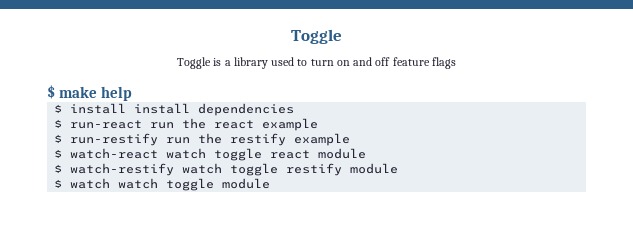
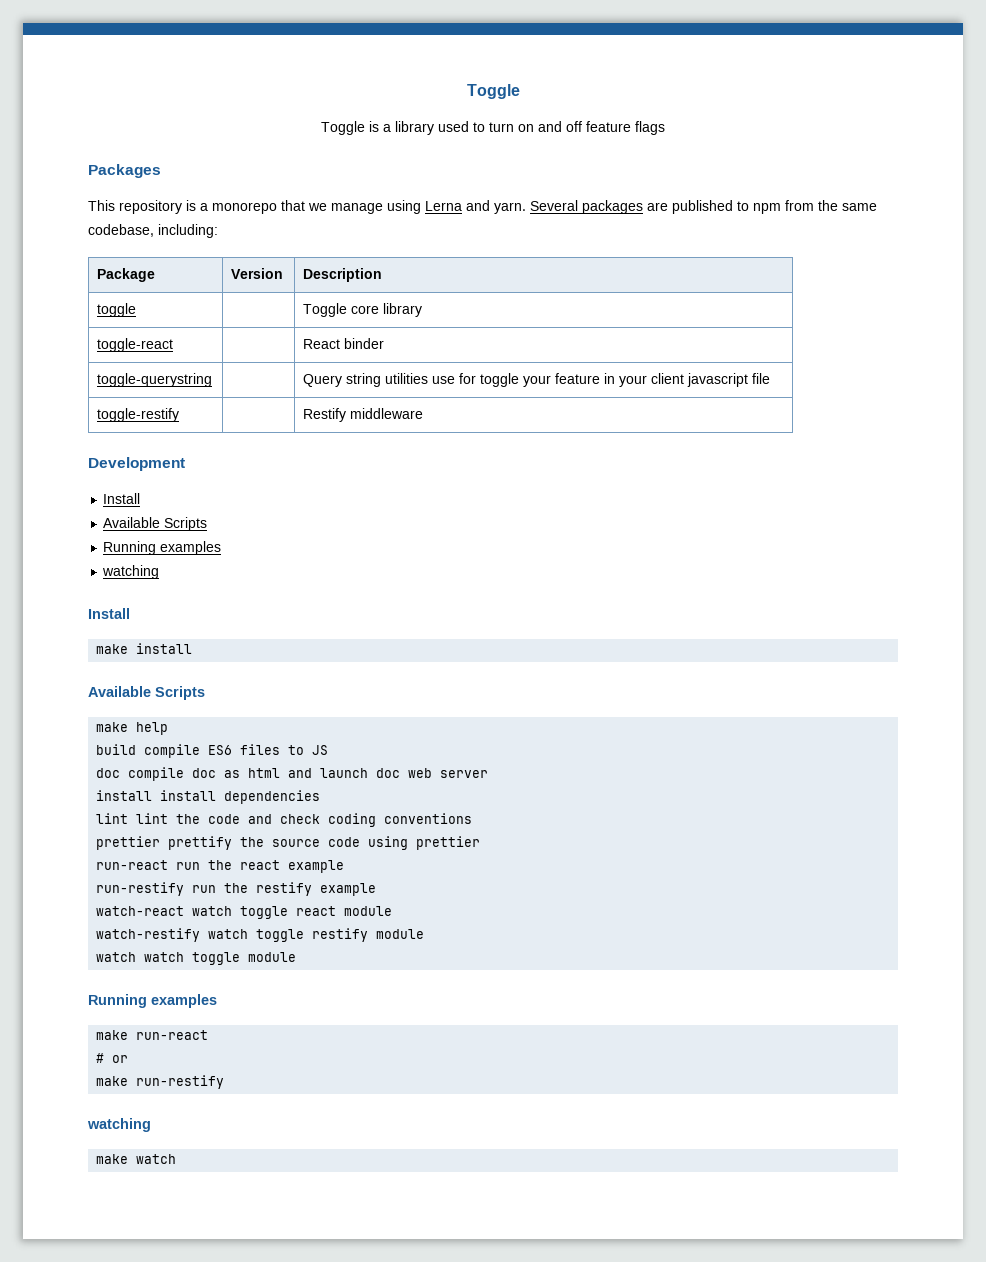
[47,85,133,101] [54,103,295,116] [54,119,63,128] $ make help // $ install install dependencies // $ -> [88,164,161,178] [88,200,877,214] [88,224,218,238] [97,268,156,282] [231,268,284,279] [303,268,383,282] [97,303,137,317] [303,303,423,317] [97,338,174,352] [303,338,385,349] [97,373,213,387] [303,373,771,387] [97,408,180,422] [303,408,424,422] [88,457,185,471] [103,493,141,504] [103,517,208,531] [103,541,222,555] [102,565,160,579] [88,608,130,619] [96,643,193,654] [88,686,205,700] [96,722,169,735] [96,744,329,758] [96,767,489,781] [96,790,321,804] [96,813,473,827] [96,836,481,850] Packages // This repository is a monorepo that we manage using Lerna and yarn. Several packages are published to npm from the same codebase, including: // Package | Version | Description // toggle | | Toggle core library // toggle-react | | React binder // toggle-querystring | | Query string utilities use for toggle your feature in your client javascript file // toggle-restify | | Restify middleware // Development // Install // Available Scripts // Running examples // watching // Install // make install // Available Scripts // make help // build compile ES6 files to JS // doc compile doc as html and launch doc web server // install install dependencies // lint lint the code and check coding conventions // prettier prettify the source code using prettier //
[54,134,63,143] $ -> (345, 866) none
[54,149,63,158] $ -> (377, 889) none
[54,164,63,173] $ -> (393, 911) none
[54,179,63,188] $ -> (425, 934) none
(271, 183) none -> [88,994,217,1008] [96,1030,209,1040] [96,1053,129,1063] [96,1075,225,1089] [87,1118,151,1132] [96,1154,177,1164] // Running examples // make run-react // # or // make run-restify // watching // make watch

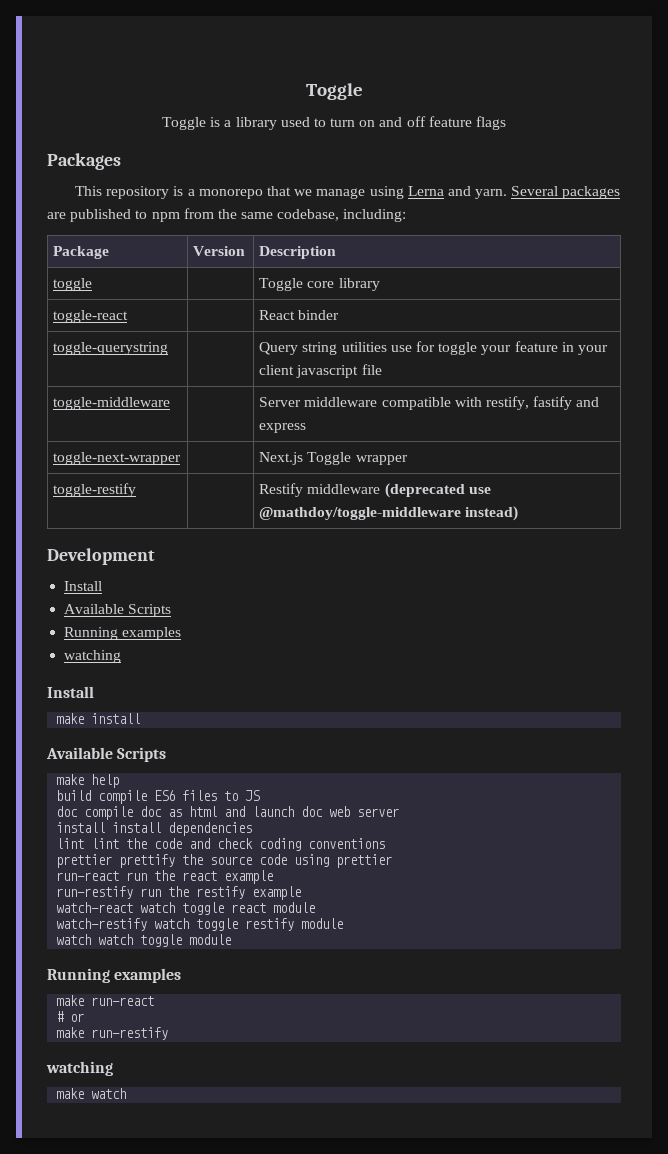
(771, 378) none -> [53,397,171,410] [259,396,600,410] [259,423,307,433] [53,452,182,465] [259,452,408,465] // toggle-middleware | | Server middleware compatible with restify, fastify and express // toggle-next-wrapper | | Next.js Toggle wrapper
(424, 413) none -> [384,483,491,498] [259,506,519,521] (deprecated use @mathdoy/toggle-middleware instead)

